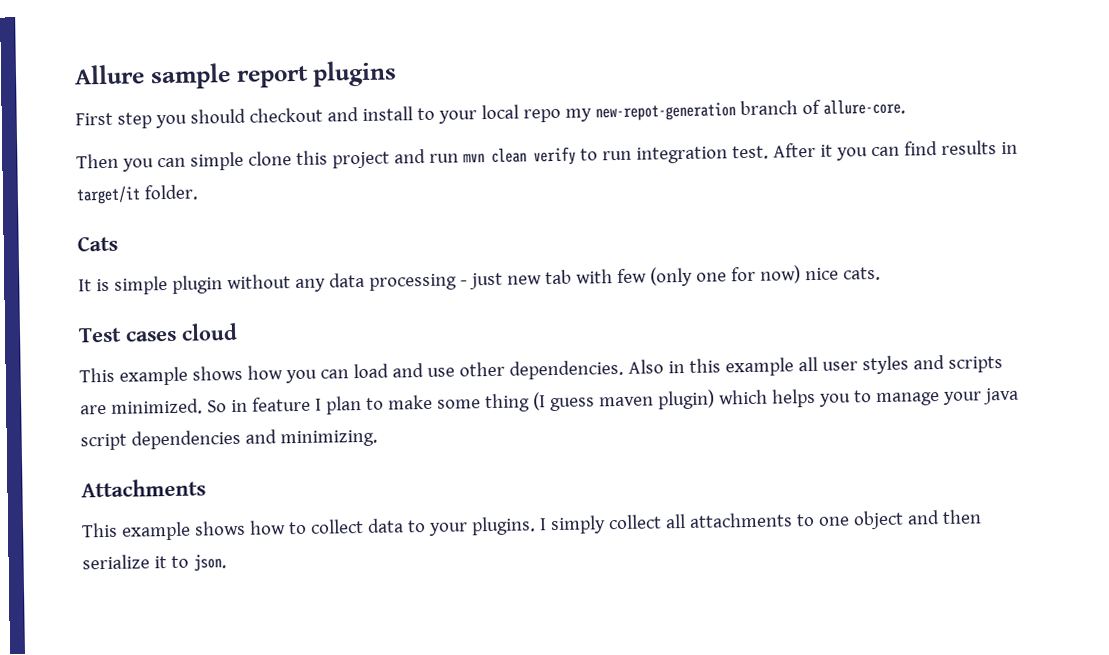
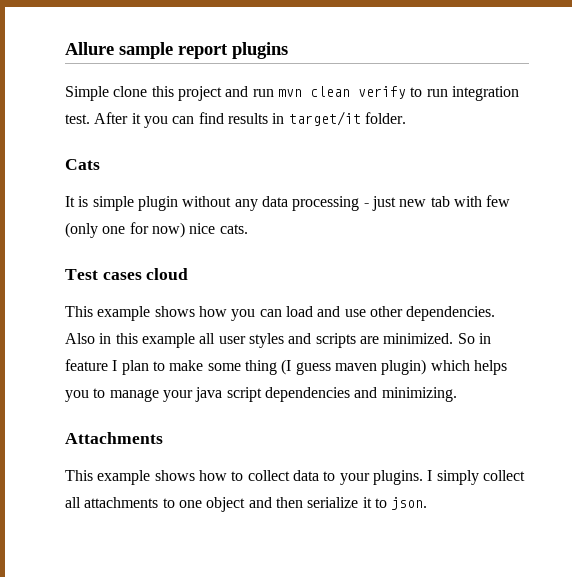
[75,98,906,129] [76,151,244,172] First step you should checkout and install to your local repo my new-repot-generation branch of allure-core. // Then you can simple -> [65,86,109,101] Simple

